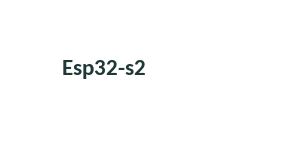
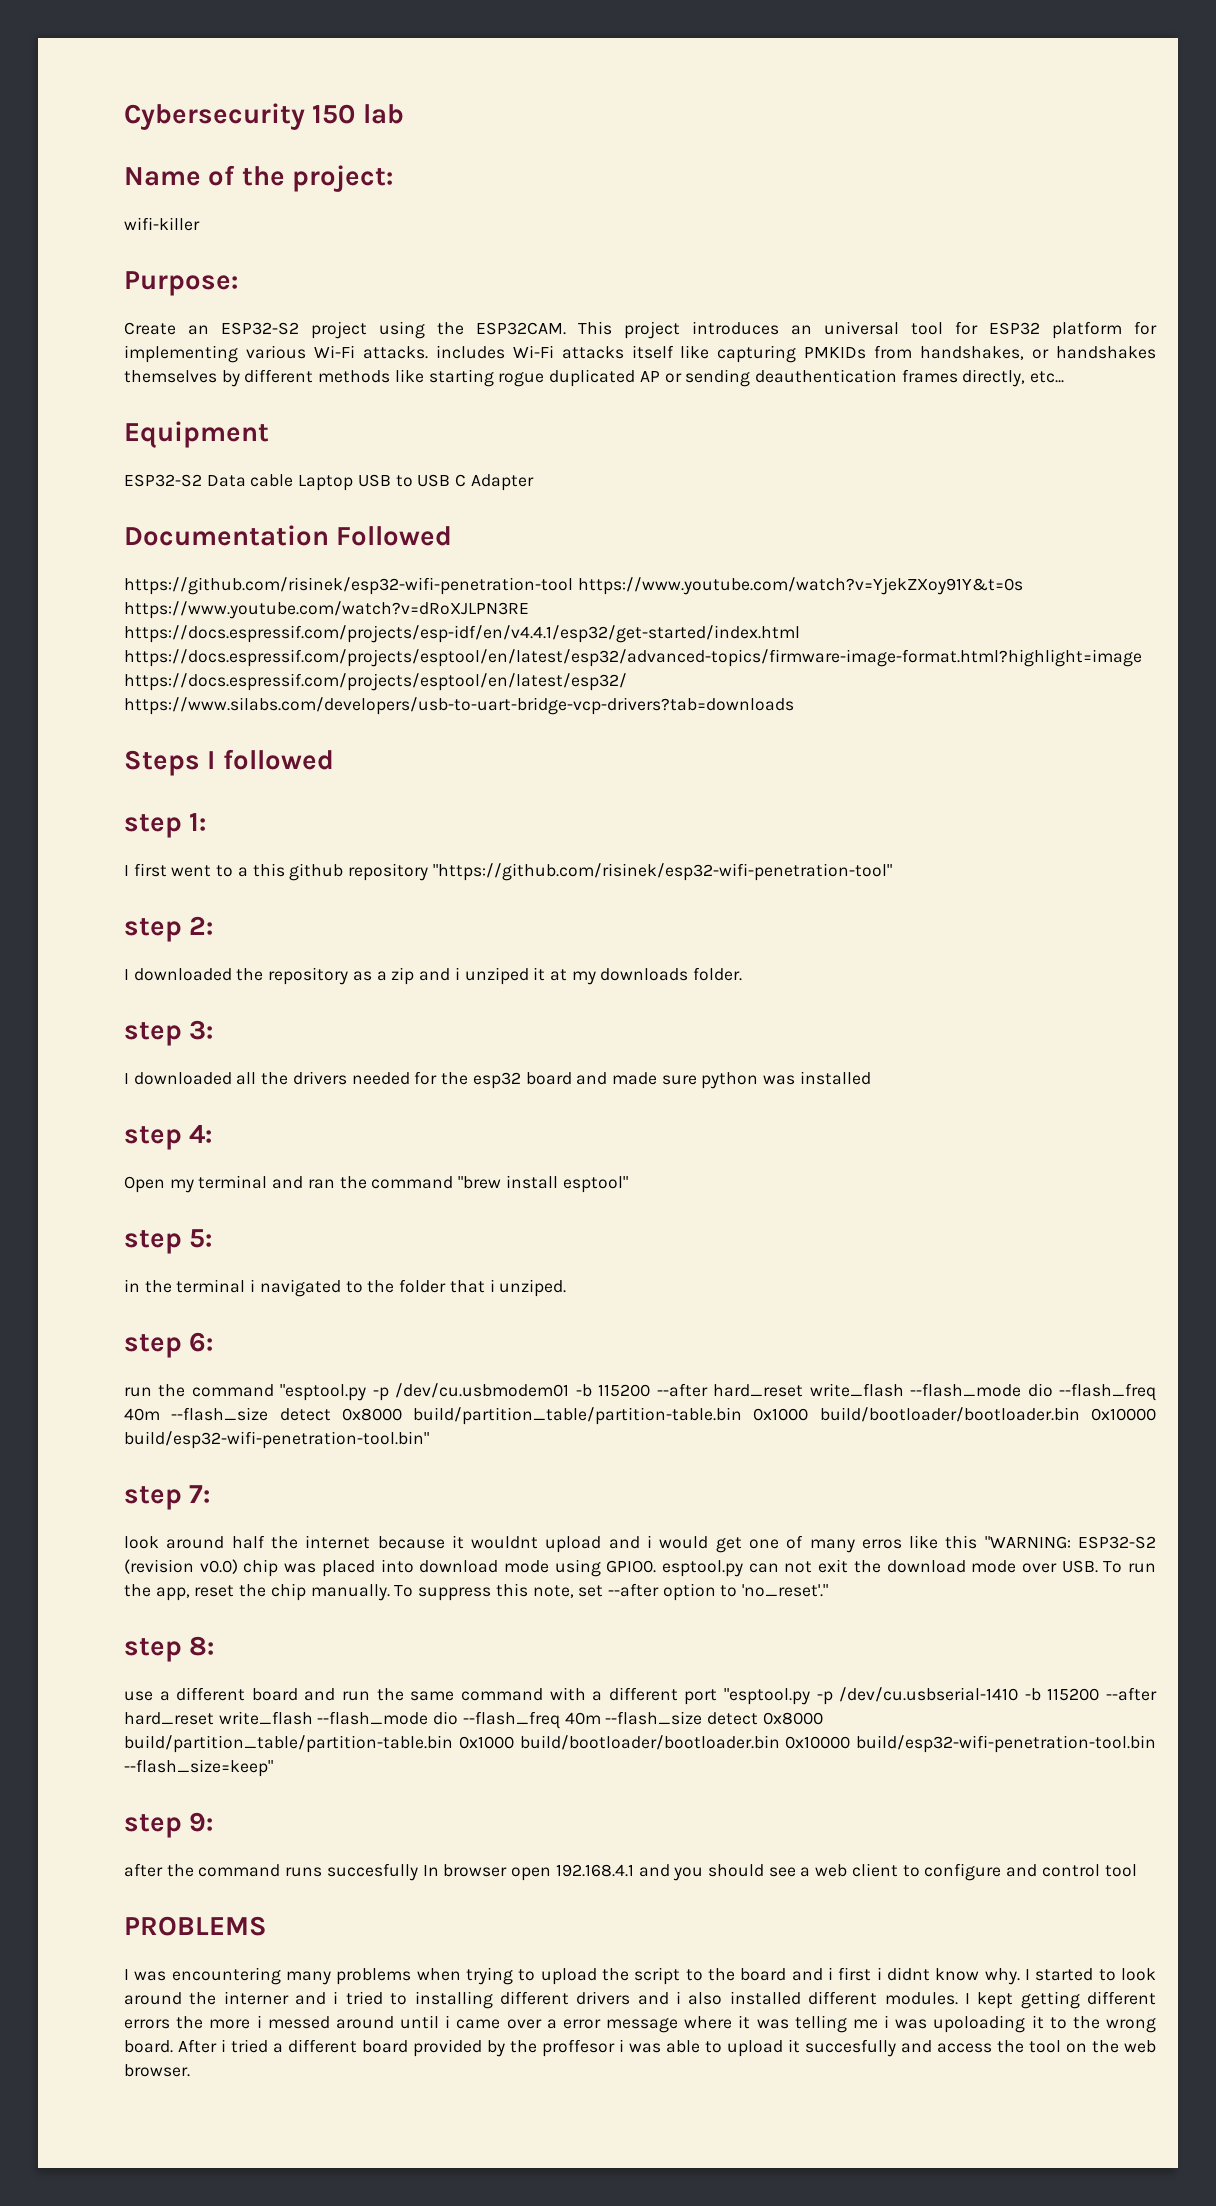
[62,60,146,79] Esp32-s2 -> [124,103,404,130] [124,165,394,192] [124,217,200,231] [124,271,238,296] [124,321,1157,339] [124,345,1157,363] [124,369,1065,387] [124,421,269,448] [124,474,534,491] [124,525,453,546] [124,577,1023,595] [124,601,529,619] [124,625,800,643] [124,649,1142,667] [124,673,627,691] [124,697,794,715] [124,749,334,776] [124,813,207,838] [124,863,892,881] [124,916,214,942] [124,967,743,985] [124,1020,214,1046] [124,1071,871,1089] [124,1124,213,1150] [124,1175,628,1193] [124,1229,213,1254] [124,1279,567,1297] [124,1332,214,1358] [124,1383,1156,1401] [124,1407,1156,1425] [124,1431,429,1449] [124,1485,211,1510] [124,1535,1156,1553] [124,1559,1157,1577] [124,1583,829,1601] [124,1636,215,1662] [124,1687,1157,1705] [124,1711,823,1729] [124,1735,1156,1753] [124,1759,273,1777] [124,1812,214,1838] [124,1863,1137,1881] [124,1916,267,1936] [124,1967,1157,1985] [124,1991,1156,2009] [124,2015,1156,2033] [124,2039,1156,2057] [124,2064,190,2077] Cybersecurity 150 lab // Name of the project: // wifi-killer // Purpose: // Create an ESP32-S2 project using the ESP32CAM. This project introduces an universal tool for ESP32 platform for implementing various Wi-Fi attacks. includes Wi-Fi attacks itself like capturing PMKIDs from handshakes, or handshakes themselves by different methods like starting rogue duplicated AP or sending deauthentication frames directly, etc... // Equipment // ESP32-S2 Data cable Laptop USB to USB C Adapter // Documentation Followed // https://github.com/risinek/esp32-wifi-penetration-tool https://www.youtube.com/watch?v=YjekZXoy91Y&t=0s https://www.youtube.com/watch?v=dRoXJLPN3RE https://docs.espressif.com/projects/esp-idf/en/v4.4.1/esp32/get-started/index.html https://docs.espressif.com/projects/esptool/en/latest/esp32/advanced-topics/firmware-image-format.html?highlight=image https://docs.espressif.com/projects/esptool/en/latest/esp32/ https://www.silabs.com/developers/usb-to-uart-bridge-vcp-drivers?tab=downloads // Steps I followed // step 1: // I first went to a this github repository "https://github.com/risinek/esp32-wifi-penetration-tool" // step 2: // I downloaded the repository as a zip and i unziped it at my downloads folder. // step 3: // I downloaded all the drivers needed for the esp32 board and made sure python was installed // step 4: // Open my terminal and ran the command "brew install esptool" // step 5: // in the terminal i navigated to the folder that i unziped. // step 6: // run the command "esptool.py -p /dev/cu.usbmodem01 -b 115200 --after hard_reset write_flash --flash_mode dio --flash_freq 40m --flash_size detect 0x8000 build/partition_table/partition-table.bin 0x1000 build/bootloader/bootloader.bin 0x10000 build/esp32-wifi-penetration-tool.bin" // step 7: // look around half the internet because it wouldnt upload and i would get one of many erros like this "WARNING: ESP32-S2 (revision v0.0) chip was placed into download mode using GPIO0. esptool.py can not exit the download mode over USB. To run the app, reset the chip manually. To suppress this note, set --after option to 'no_reset'." // step 8: // use a different board and run the same command with a different port "esptool.py -p /dev/cu.usbserial-1410 -b 115200 --after hard_reset write_flash --flash_mode dio --flash_freq 40m --flash_size detect 0x8000 build/partition_table/partition-table.bin 0x1000 build/bootloader/bootloader.bin 0x10000 build/esp32-wifi-penetration-tool.bin --flash_size=keep" // step 9: // after the command runs succesfully In browser open 192.168.4.1 and you should see a web client to configure and control tool // PROBLEMS // I was encountering many problems when trying to upload the script to the board and i first i didnt know why. I started to look around the interner and i tried to installing different drivers and i also installed different modules. I kept getting different errors the more i messed around until i came over a error message where it was telling me i was upoloading it to the wrong board. After i tried a different board provided by the proffesor i was able to upload it succesfully and access the tool on the web browser.

